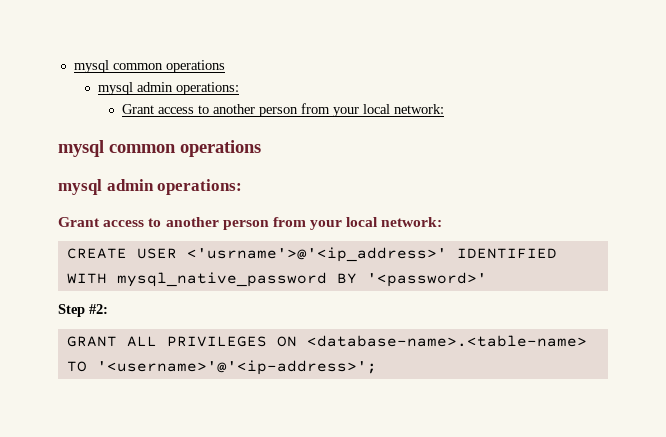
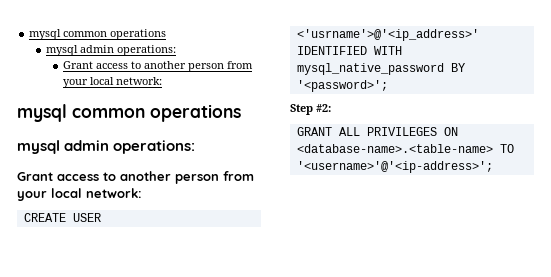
[366,272,487,287] '<password>' -> [296,80,388,92] '<password>';

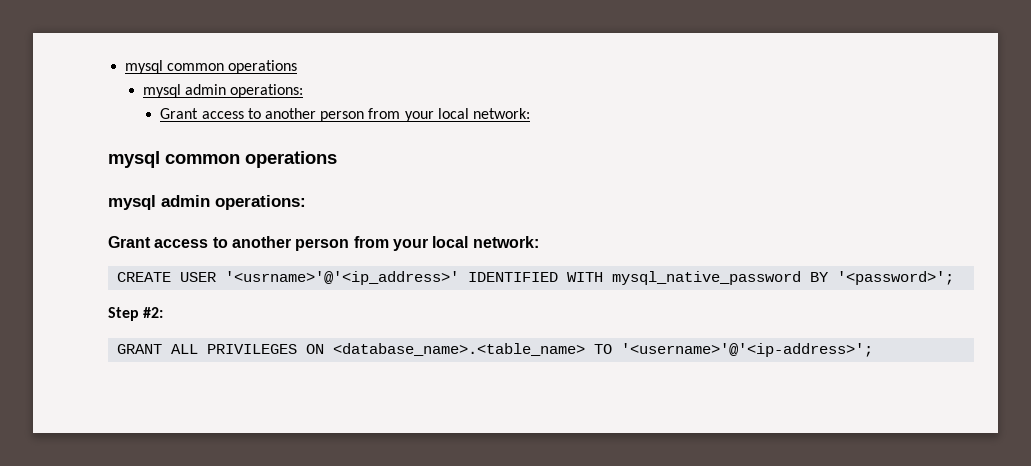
[296,29,479,41] <'usrname'>@'<ip_address>' -> [225,271,460,285] '<usrname>'@'<ip_address>'
[296,144,493,153] <database-name>.<table-name> -> [333,343,586,356] <database_name>.<table_name>

